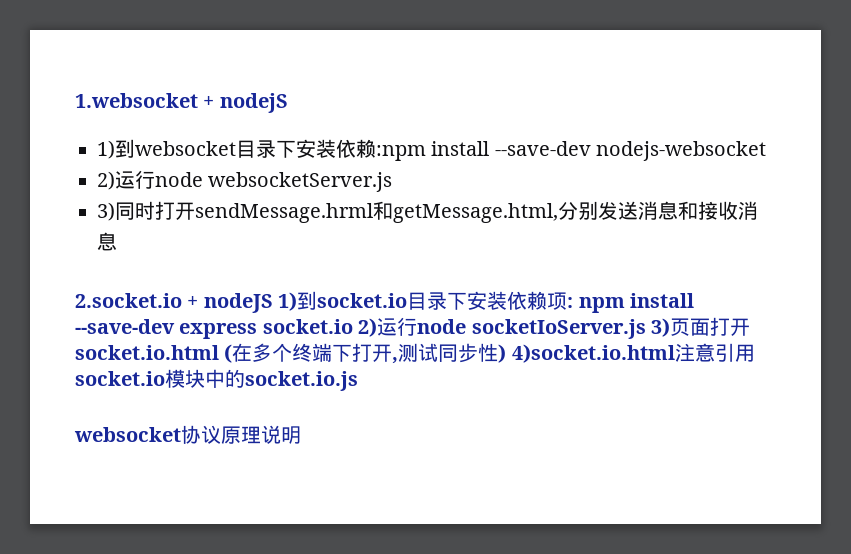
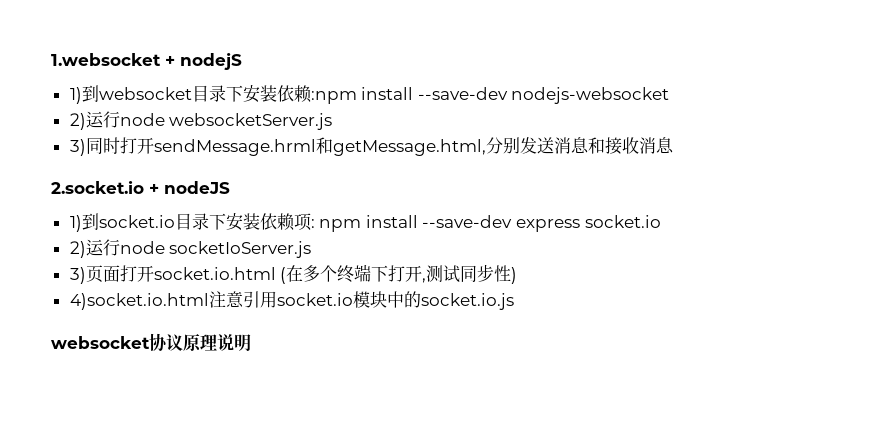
(273, 303) none -> (230, 187) //
(353, 326) none -> (661, 221) //
(646, 329) none -> (312, 249) //
(507, 353) none -> (518, 275) //

